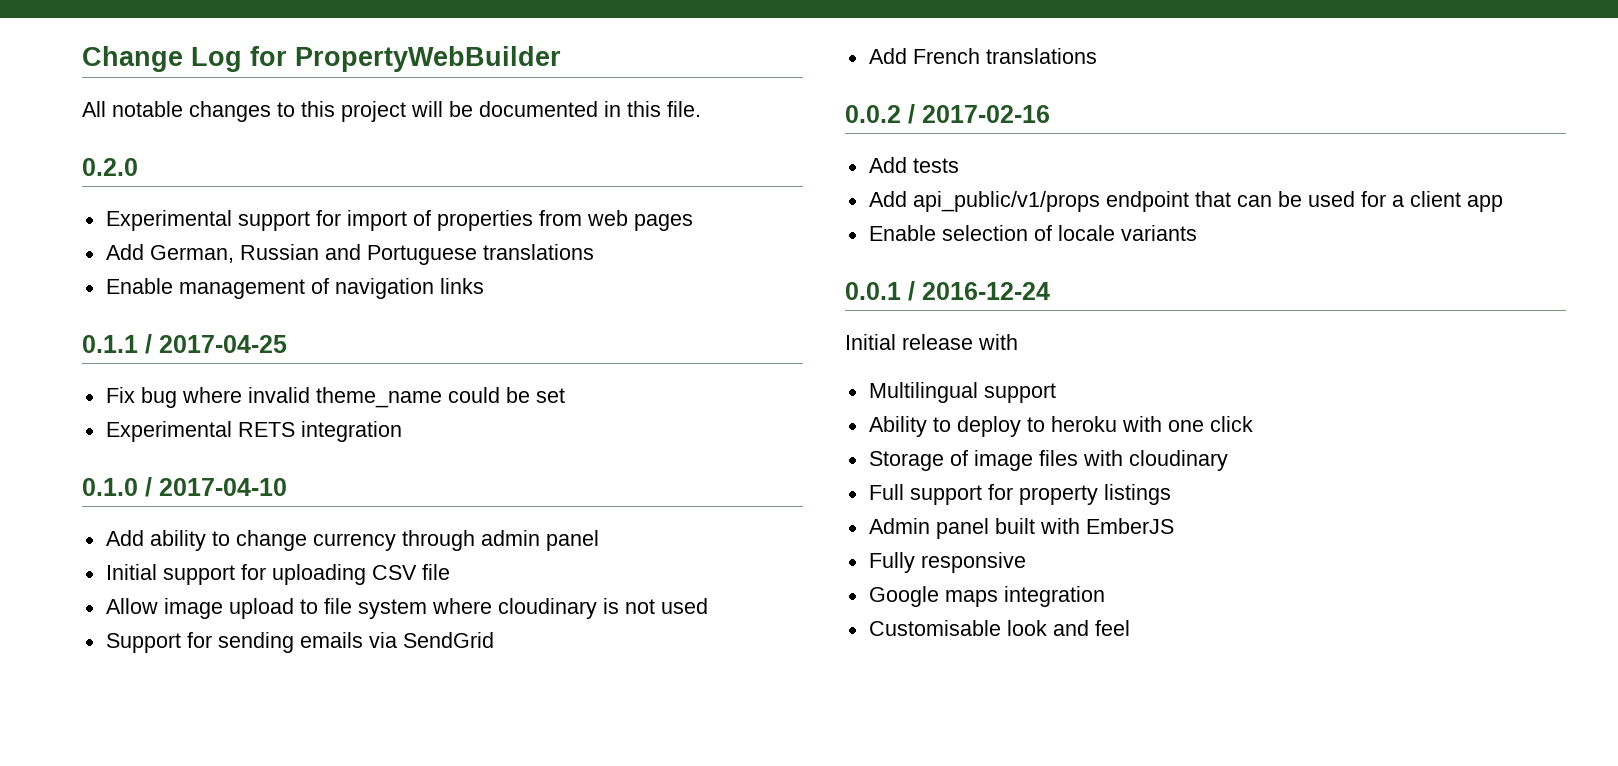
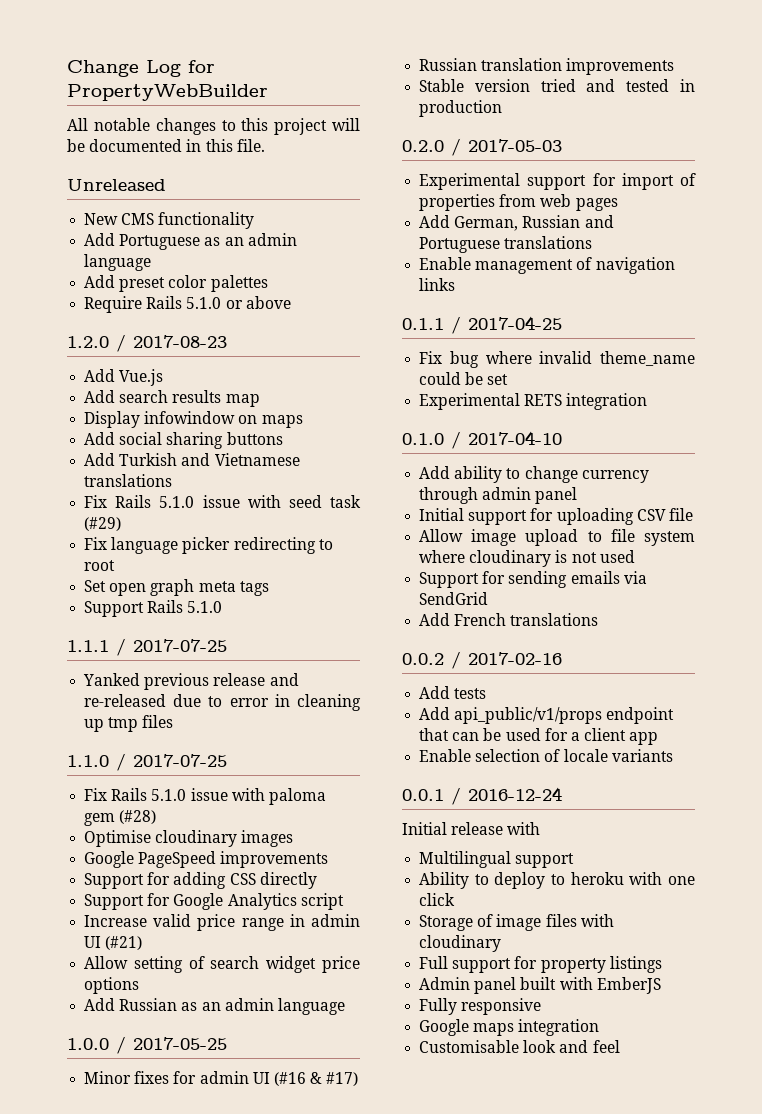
(701, 109) none -> [67,179,166,191] [84,212,255,229] [84,233,297,250] [84,254,152,271] [84,275,268,292] [84,296,291,313] [67,334,227,352] [84,369,164,386] [84,390,260,407] [84,411,303,428] [84,432,283,449] [84,453,300,466] [84,474,173,487] [84,495,361,508] [84,517,122,531] [84,537,333,554] [84,560,116,571] [84,579,269,596] [84,600,223,617] [67,638,227,656] [83,673,299,690] [84,694,361,711] [84,715,174,732] [67,753,227,771] [84,788,326,805] [84,810,157,826] [84,830,294,847] [84,851,329,868] [84,872,317,889] [84,893,344,910] [84,914,360,931] [84,936,143,950] [84,956,360,973] [84,977,140,994] [84,998,345,1015] [67,1036,227,1054] [84,1071,359,1086] [419,58,675,75] [419,79,695,92] [419,100,503,117] // Unreleased // New CMS functionality // Add Portuguese as an admin language // Add preset color palettes // Require Rails 5.1.0 or above // 1.2.0 / 2017-08-23 // Add Vue.js // Add search results map // Display infowindow on maps // Add social sharing buttons // Add Turkish and Vietnamese translations // Fix Rails 5.1.0 issue with seed task (#29) // Fix language picker redirecting to root // Set open graph meta tags // Support Rails 5.1.0 // 1.1.1 / 2017-07-25 // Yanked previous release and re-released due to error in cleaning up tmp files // 1.1.0 / 2017-07-25 // Fix Rails 5.1.0 issue with paloma gem (#28) // Optimise cloudinary images // Google PageSpeed improvements // Support for adding CSS directly // Support for Google Analytics script // Increase valid price range in admin UI (#21) // Allow setting of search widget price options // Add Russian as an admin language // 1.0.0 / 2017-05-25 // Minor fixes for admin UI (#16 & #17) // Russian translation improvements // Stable version tried and tested in production
(138, 167) none -> [451,138,562,156] / 2017-05-03

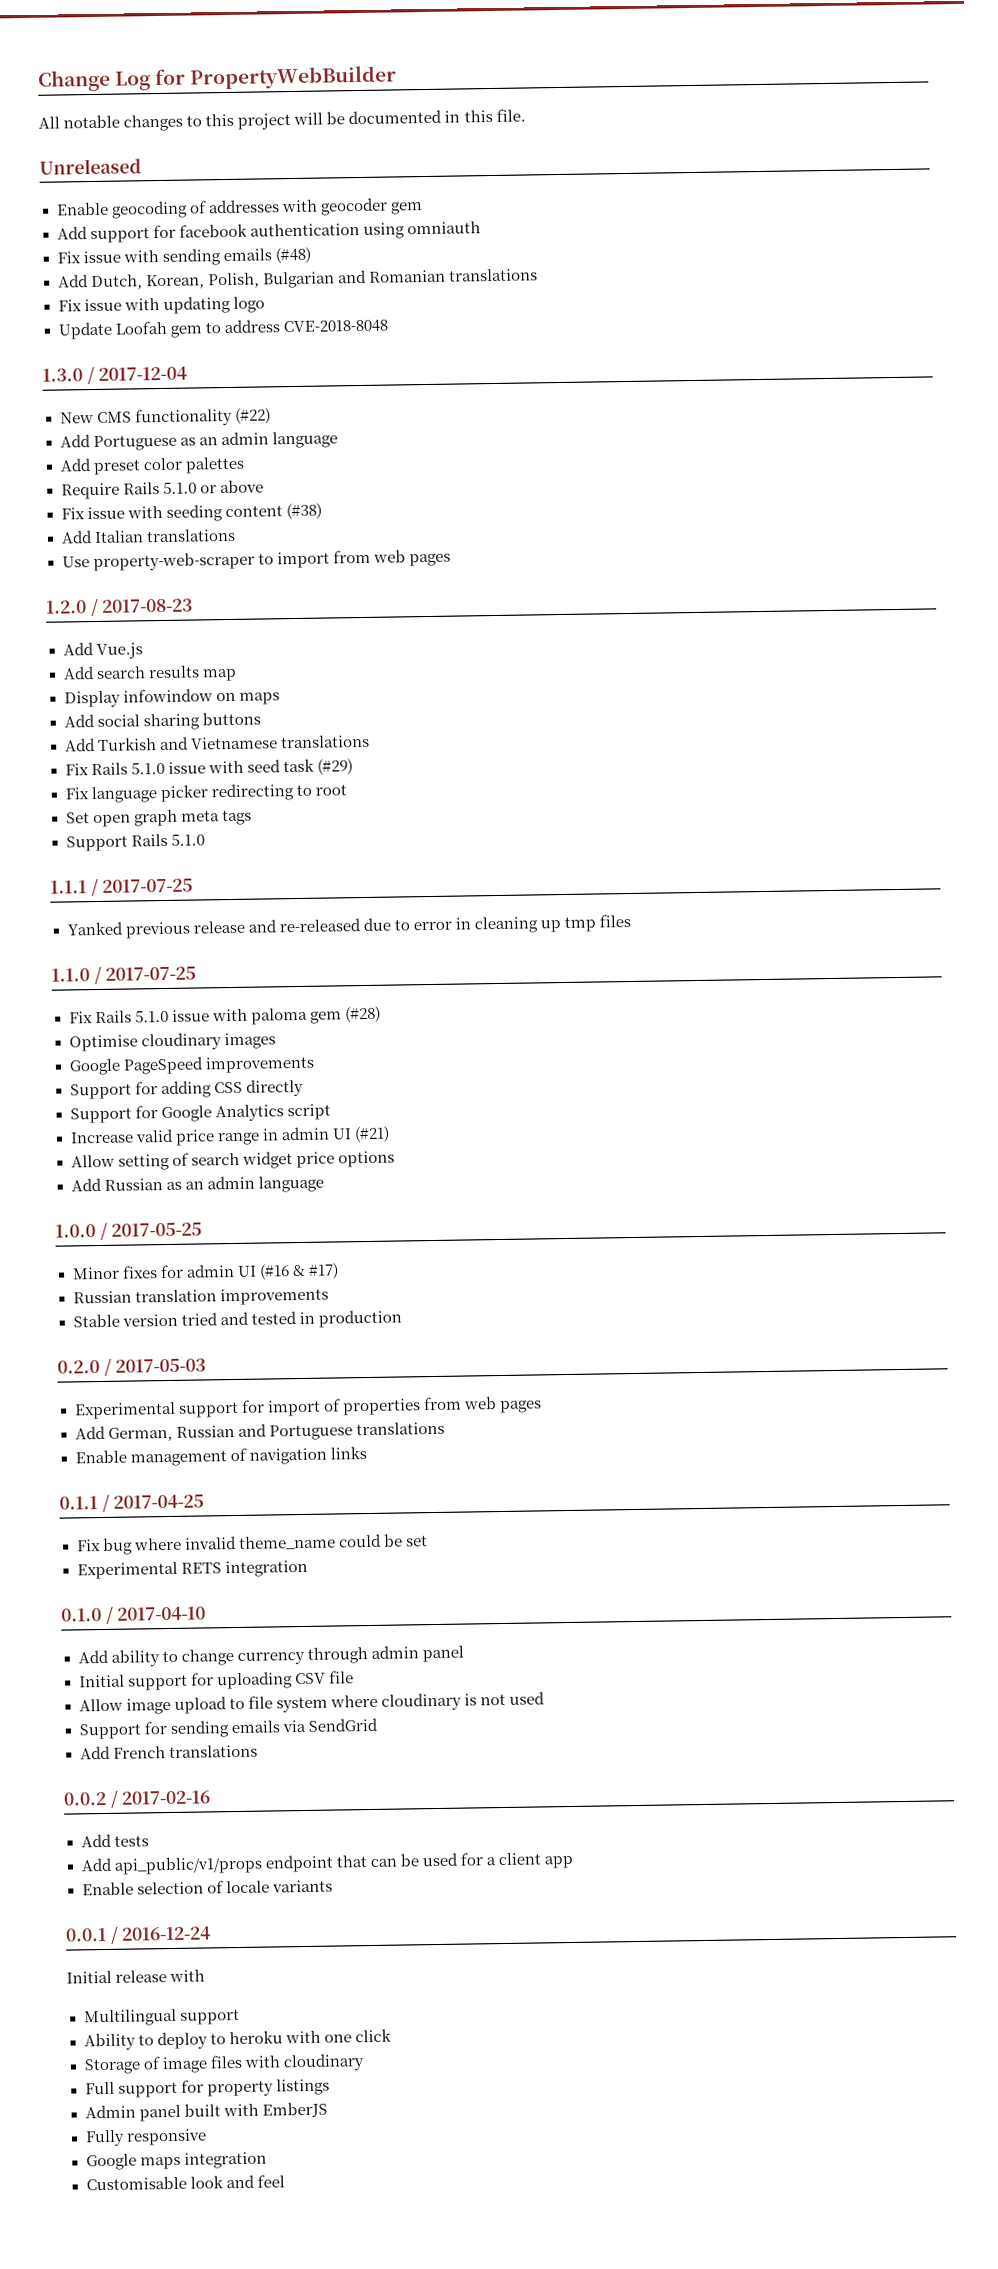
(166, 185) none -> [55,197,423,219] [56,221,481,244] [56,246,311,266] [57,268,538,291] [57,295,265,314] [57,319,388,340] [42,366,188,385] // Enable geocoding of addresses with geocoder gem // Add support for facebook authentication using omniauth // Fix issue with sending emails (#48) // Add Dutch, Korean, Polish, Bulgarian and Romanian translations // Fix issue with updating logo // Update Loofah gem to address CVE-2018-8048 // 1.3.0 / 2017-12-04
(255, 220) none -> [234,407,271,424] (#22)
(291, 302) none -> [60,502,322,522] [60,528,236,544] [61,549,451,572] // Fix issue with seeding content (#38) // Add Italian translations // Use property-web-scraper to import from web pages

